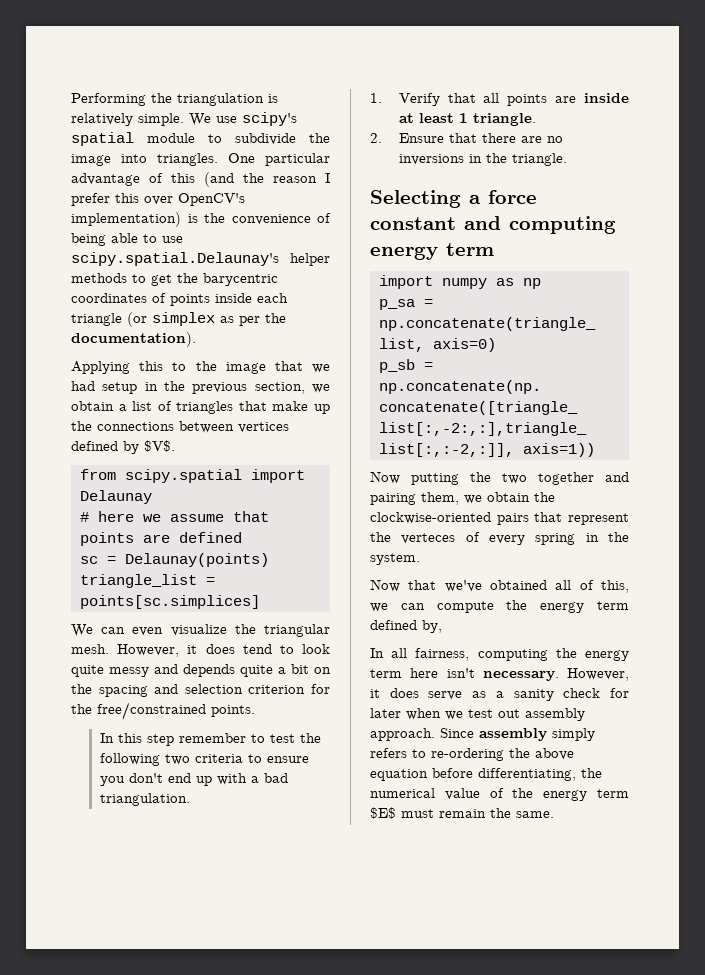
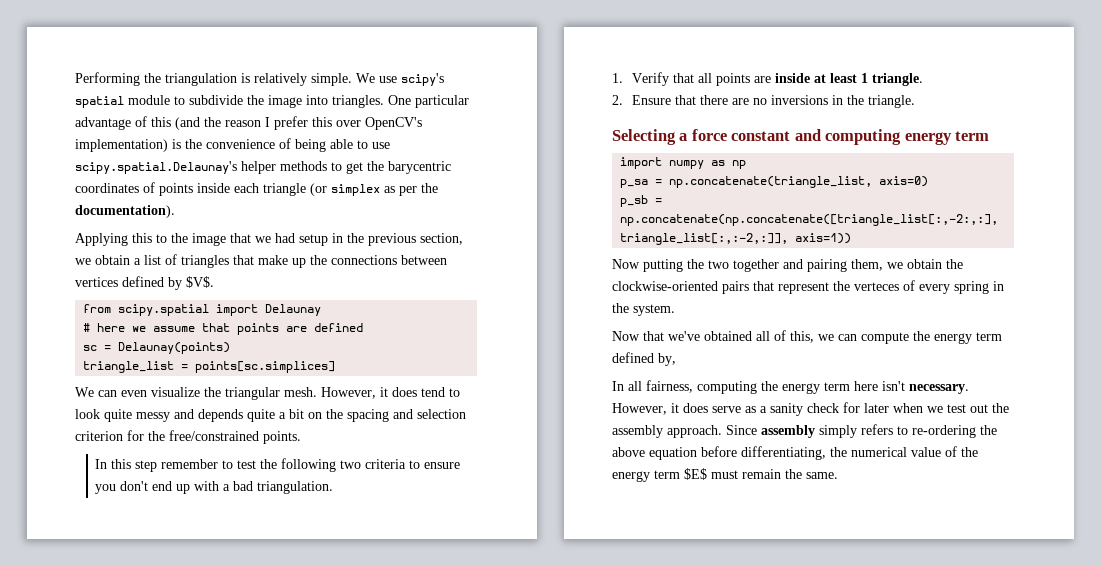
(520, 713) none -> [992,403,1009,413] the

